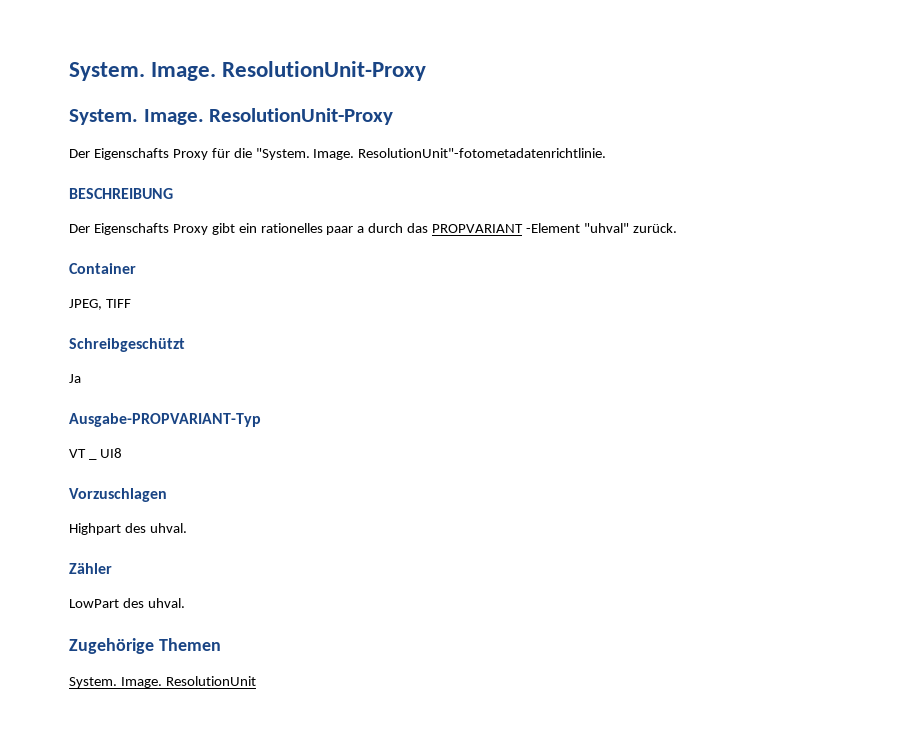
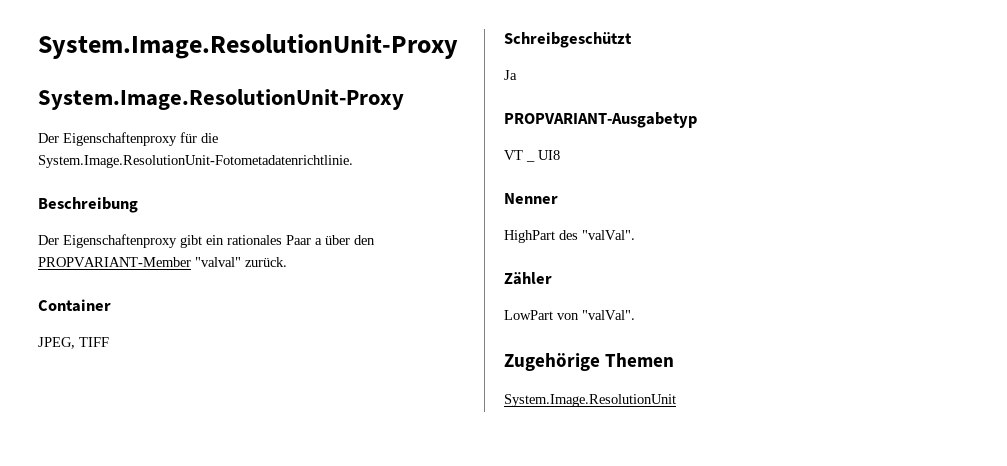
[69,61,427,81] [69,108,394,125] [69,148,607,160] [69,188,173,199] [69,223,629,235] System. Image. ResolutionUnit-Proxy // System. Image. ResolutionUnit-Proxy // Der Eigenschafts Proxy für die "System. Image. ResolutionUnit"-fotometadatenrichtlinie. // BESCHREIBUNG // Der Eigenschafts Proxy gibt ein rationelles paar a durch das PROPVARIANT -Element "uhval" -> [38,34,458,59] [38,89,404,110] [38,132,218,146] [38,155,353,168] [38,197,138,213] [38,234,375,248] [38,257,241,267] System.Image.ResolutionUnit-Proxy // System.Image.ResolutionUnit-Proxy // Der Eigenschaftenproxy für die System.Image.ResolutionUnit-Fotometadatenrichtlinie. // Beschreibung // Der Eigenschaftenproxy gibt ein rationales Paar a über den PROPVARIANT-Member "valval"
[69,413,261,427] Ausgabe-PROPVARIANT-Typ -> [504,112,697,128] PROPVARIANT-Ausgabetyp
[69,488,167,502] [69,523,187,535] Vorzuschlagen // Highpart des uhval. -> [504,193,558,204] [504,230,635,243] Nenner // HighPart des "valVal".
[122,598,185,608] des uhval. -> [557,310,635,320] von "valVal".
[69,676,256,688] System. Image. ResolutionUnit -> [504,394,676,407] System.Image.ResolutionUnit

